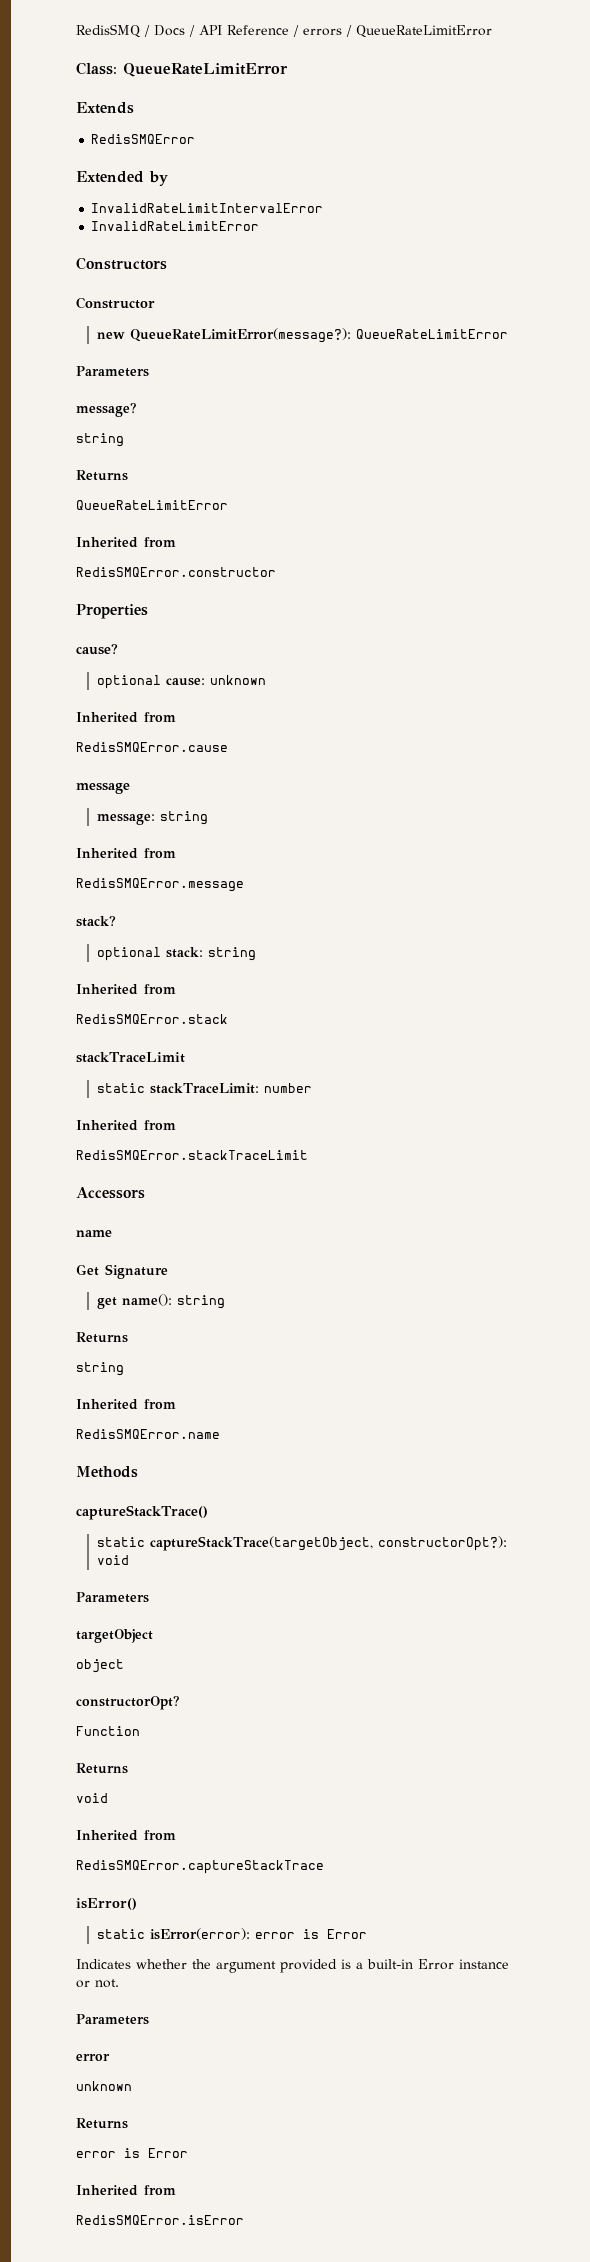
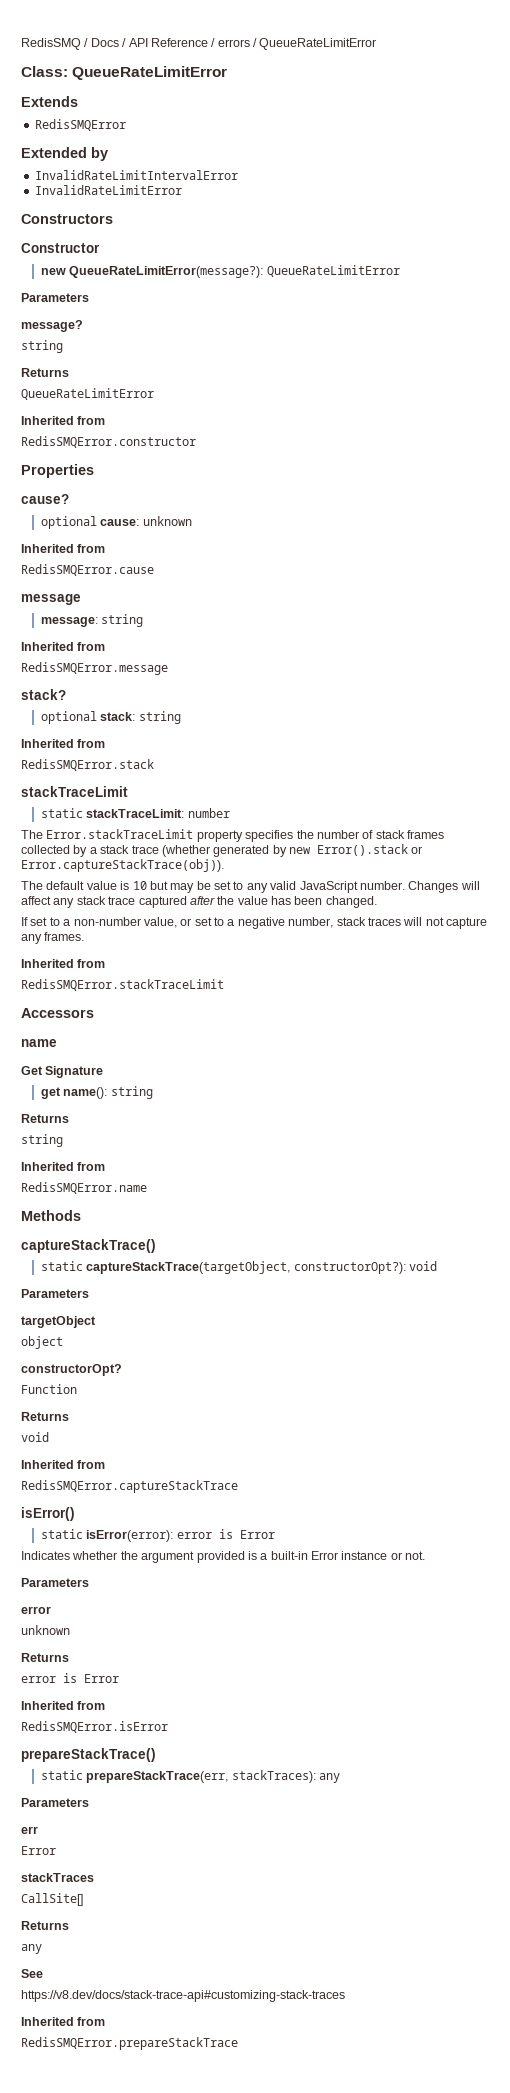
(312, 1088) none -> [21,829,444,842] [21,844,423,857] [21,859,224,872] [21,881,480,893] [21,896,377,908] [21,917,487,929] [21,932,85,944] // The Error.stackTraceLimit property specifies the number of stack frames collected by a stack trace (whether generated by new Error().stack or Error.captureStackTrace(obj)). // The default value is 10 but may be set to any valid JavaScript number. Changes will affect any stack trace captured after the value has been changed. // If set to a non-number value, or set to a negative number, stack traces will not capture any frames.
(244, 2220) none -> [21,1748,156,1762] [41,1770,341,1783] [21,1798,89,1807] [21,1826,38,1834] [21,1846,56,1855] [21,1873,94,1882] [21,1893,83,1906] [21,1921,69,1930] [21,1944,42,1954] [21,1969,43,1978] [21,1990,345,2002] [21,2017,106,2026] [21,2037,238,2050] // prepareStackTrace() // static prepareStackTrace(err, stackTraces): any // Parameters // err // Error // stackTraces // CallSite[] // Returns // any // See // https://v8.dev/docs/stack-trace-api#customizing-stack-traces // Inherited from // RedisSMQError.prepareStackTrace

